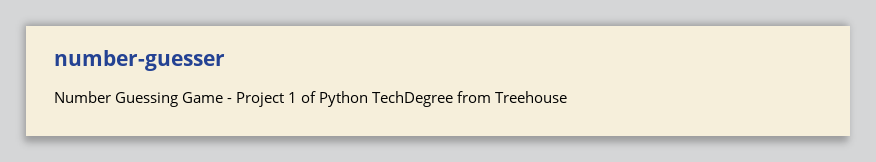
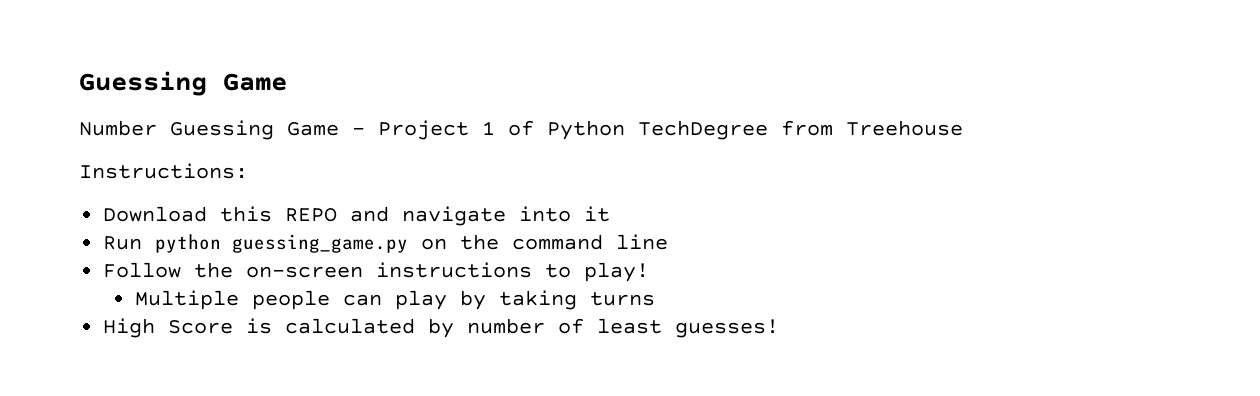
[54,50,225,71] number-guesser -> [79,71,287,96] Guessing Game
(568, 97) none -> [79,163,248,179] [103,206,611,226] [103,234,669,253] [103,262,650,282] [135,290,656,310] [103,318,780,338] // Instructions: // Download this REPO and navigate into it // Run python guessing_game.py on the command line // Follow the on-screen instructions to play! // Multiple people can play by taking turns // High Score is calculated by number of least guesses!

